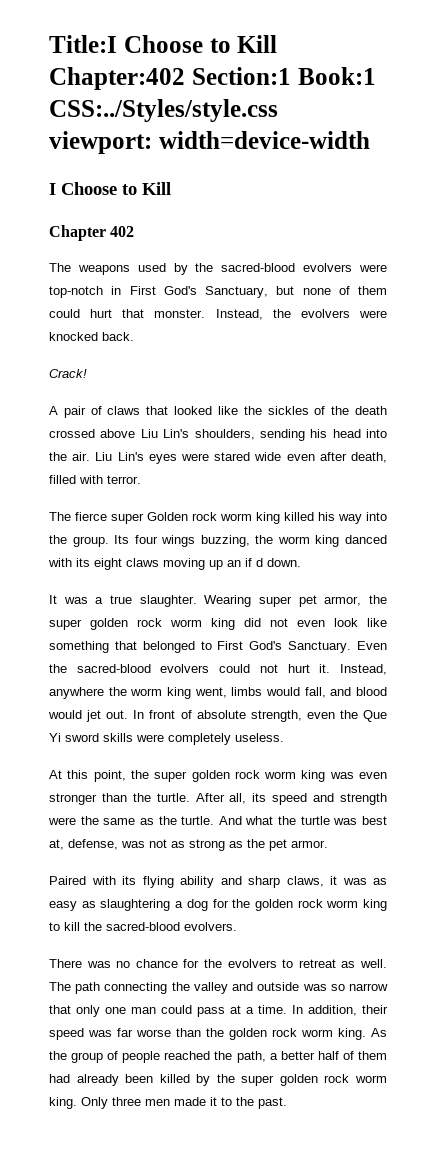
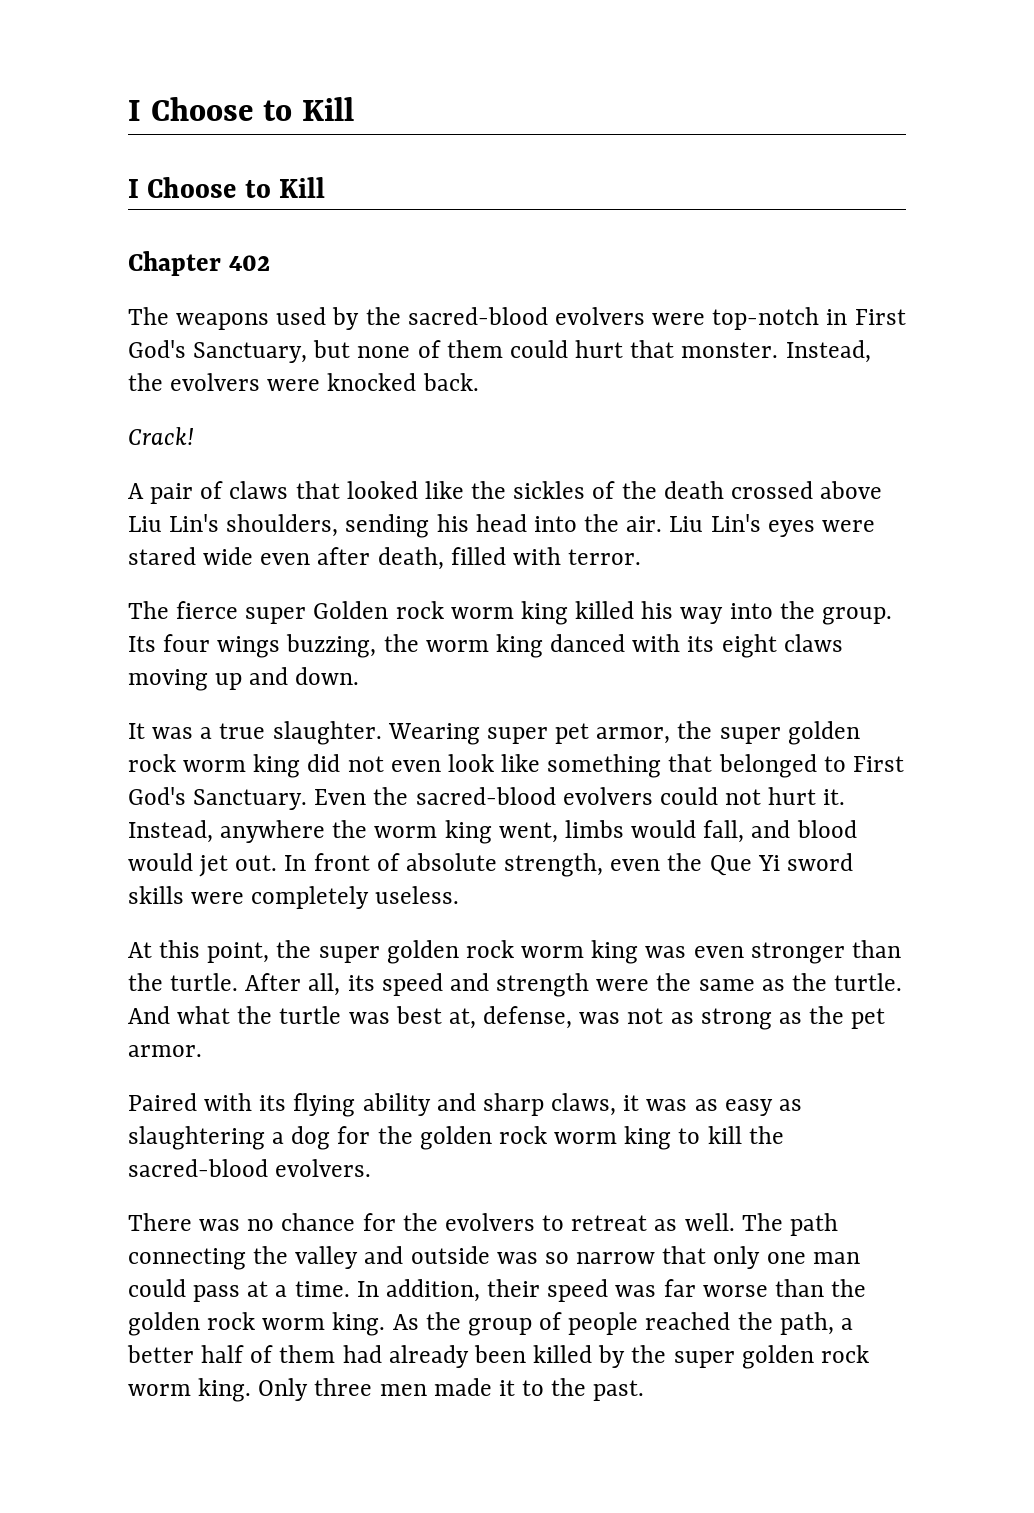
[49,35,278,53] [49,67,376,90] [49,99,278,122] [49,131,370,154] Title:I Choose to Kill Chapter:402 Section:1 Book:1 CSS:../Styles/style.css viewport: width=device-width -> [128,97,355,121] I Choose to Kill
[227,558,263,567] an if d -> [249,667,289,685] and

